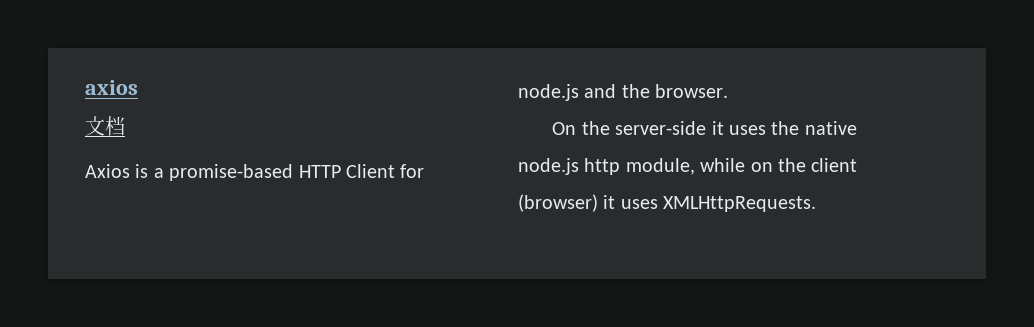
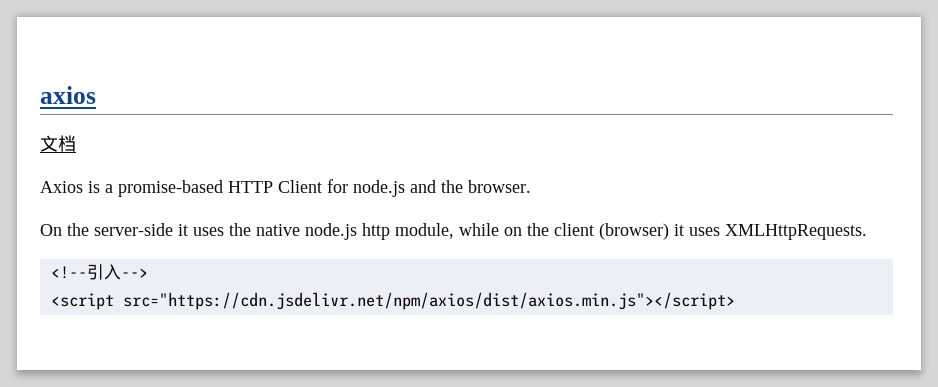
(817, 204) none -> [50,264,148,280] [50,292,735,310] // <!--引入--> // <script src="https://cdn.jsdelivr.net/npm/axios/dist/axios.min.js"></script>

